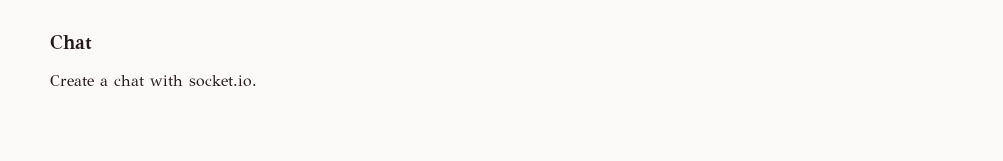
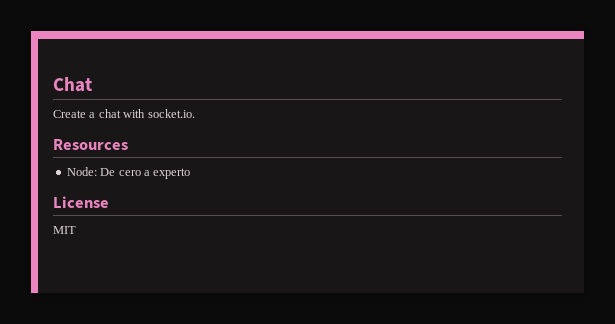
(257, 81) none -> [53,139,128,150] [66,167,191,179] [53,196,109,208] [53,226,76,234] // Resources // Node: De cero a experto // License // MIT

